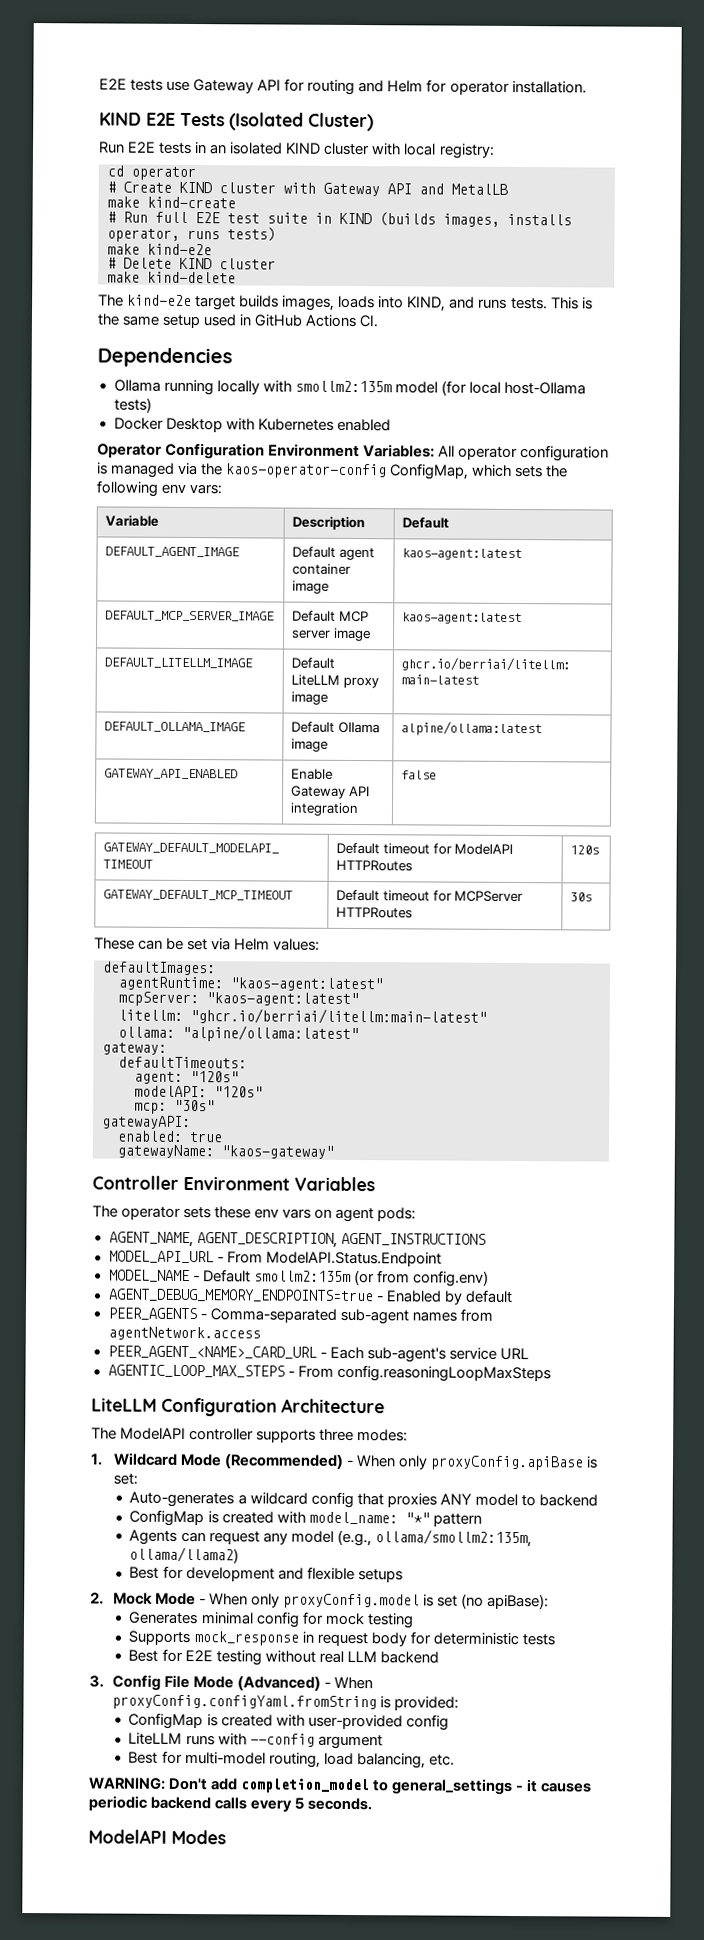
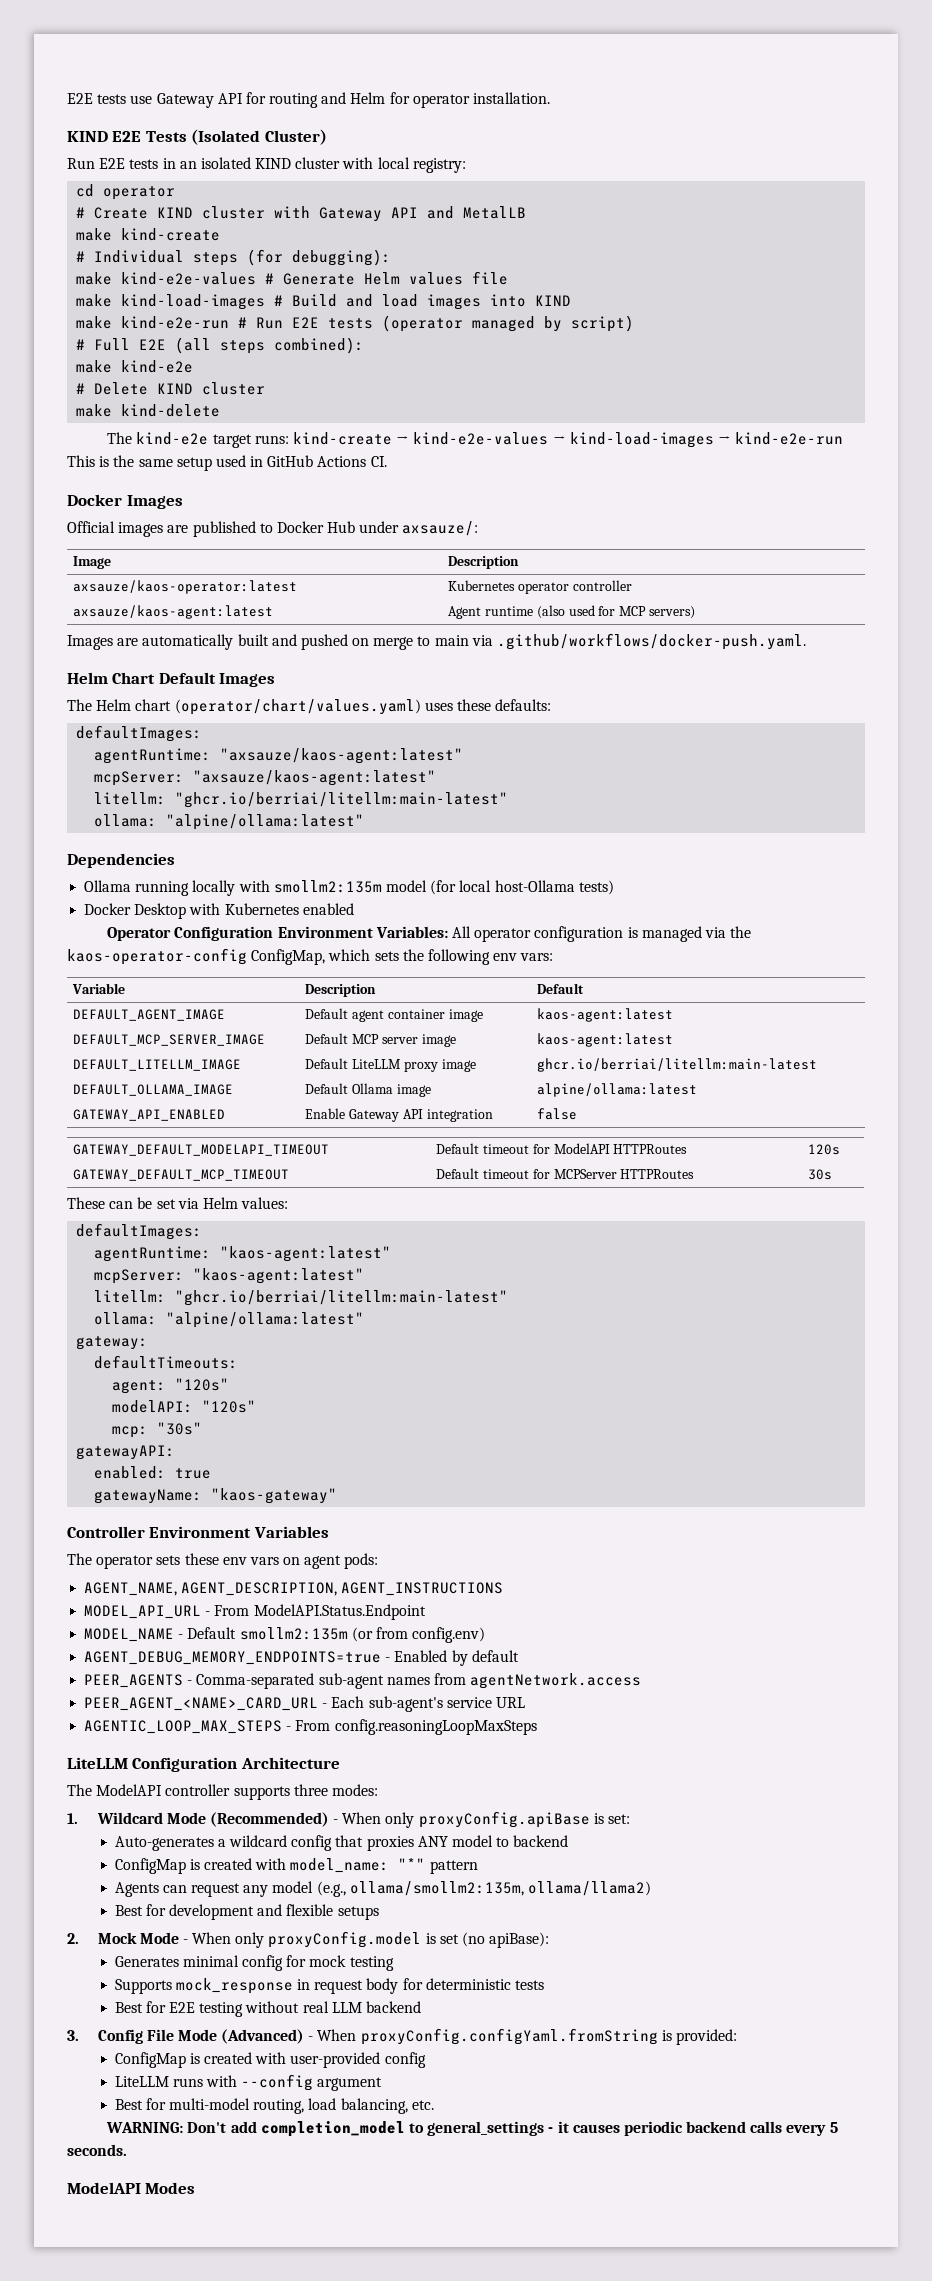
[123,211,572,227] [107,227,276,242] Run full E2E test suite in KIND (builds images, installs operator, runs tests) -> [94,249,392,266] [76,271,509,285] [76,294,572,310] [76,315,635,332] [76,337,365,354] Individual steps (for debugging): // make kind-e2e-values # Generate Helm values file // make kind-load-images # Build and load images into KIND // make kind-e2e-run # Run E2E tests (operator managed by script) // # Full E2E (all steps combined):
[239,295,548,312] builds images, loads into KIND, and runs tests. -> [254,432,844,448] runs: kind-create → kind-e2e-values → kind-load-images → kind-e2e-run
(380, 321) none -> [67,494,183,509] [67,521,479,537] [73,556,112,569] [448,556,520,569] [73,580,298,594] [448,580,632,594] [73,605,274,619] [448,605,696,619] [67,633,807,650] [67,672,276,687] [67,699,552,715] [76,725,203,742] [94,748,464,764] [94,770,437,786] [94,792,509,808] [94,814,365,830] // Docker Images // Official images are published to Docker Hub under axsauze/: // Image | Description // axsauze/kaos-operator:latest | Kubernetes operator controller // axsauze/kaos-agent:latest | Agent runtime (also used for MCP servers) // Images are automatically built and pushed on merge to main via .github/workflows/docker-push.yaml. // Helm Chart Default Images // The Helm chart (operator/chart/values.yaml) uses these defaults: // defaultImages: // agentRuntime: "axsauze/kaos-agent:latest" // mcpServer: "axsauze/kaos-agent:latest" // litellm: "ghcr.io/berriai/litellm:main-latest" // ollama: "alpine/ollama:latest"

